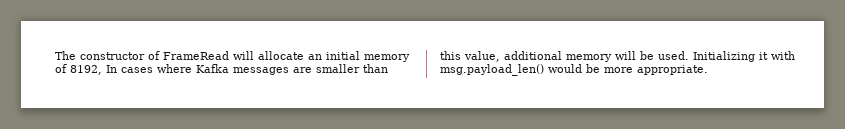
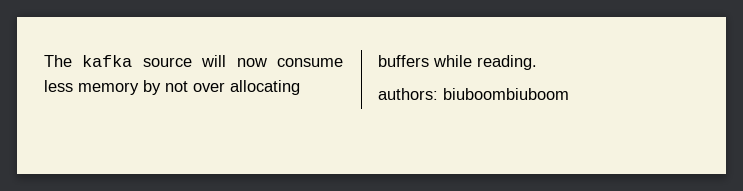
[80,51,410,62] [55,64,388,75] [440,51,795,62] [440,64,708,76] constructor of FrameRead will allocate an initial memory of 8192, In cases where Kafka messages are smaller than this value, additional memory will be used. Initializing it with msg.payload_len() would be more appropriate. -> [82,55,343,67] [44,80,300,95] [378,55,537,70] [378,88,569,100] kafka source will now consume less memory by not over allocating buffers while reading. // authors: biuboombiuboom

